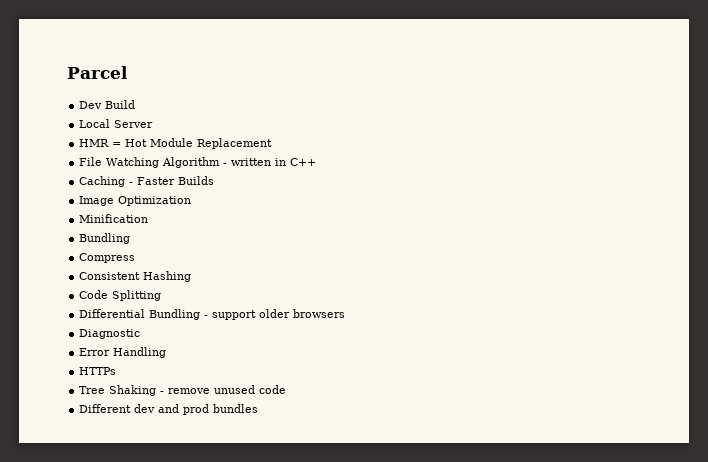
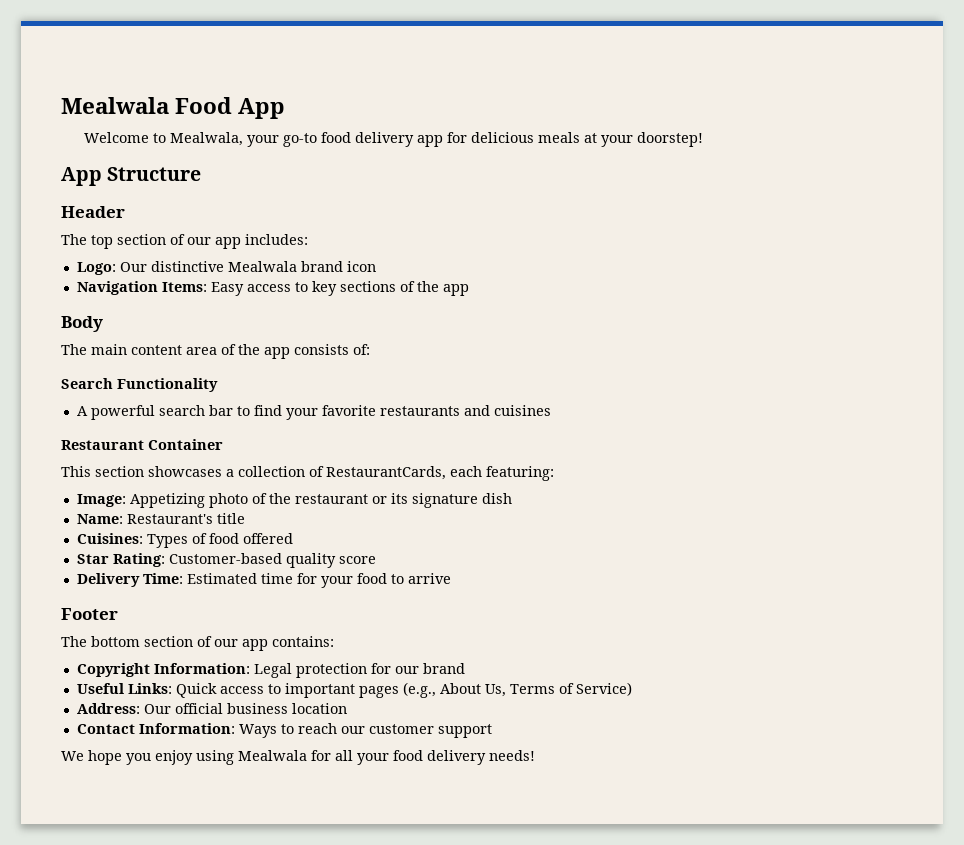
[67,66,128,79] [79,100,136,109] [79,119,154,128] [79,138,273,149] [79,157,317,168] [79,176,215,187] [79,196,192,206] [79,214,149,223] [79,233,131,244] [79,253,136,263] [79,271,192,282] [79,290,162,301] [79,309,346,320] [79,329,141,339] [79,347,167,358] [79,367,117,375] [79,385,287,396] [79,404,259,415] Parcel // Dev Build // Local Server // HMR = Hot Module Replacement // File Watching Algorithm - written in C++ // Caching - Faster Builds // Image Optimization // Minification // Bundling // Compress // Consistent Hashing // Code Splitting // Differential Bundling - support older browsers // Diagnostic // Error Handling // HTTPs // Tree Shaking - remove unused code // Different dev and prod bundles -> [61,97,286,119] [84,132,704,147] [61,167,202,186] [61,206,125,218] [61,234,308,249] [76,261,376,275] [76,281,469,296] [61,316,103,332] [61,344,370,359] [61,378,218,392] [76,405,551,420] [61,439,223,450] [61,466,554,481] [76,493,512,508] [76,513,245,524] [76,533,293,548] [76,553,376,568] [76,573,451,588] [61,608,118,620] [61,636,334,651] [76,663,465,678] [76,682,632,698] [76,703,347,714] [76,723,492,738] [61,750,535,765] Mealwala Food App // Welcome to Mealwala, your go-to food delivery app for delicious meals at your doorstep! // App Structure // Header // The top section of our app includes: // Logo: Our distinctive Mealwala brand icon // Navigation Items: Easy access to key sections of the app // Body // The main content area of the app consists of: // Search Functionality // A powerful search bar to find your favorite restaurants and cuisines // Restaurant Container // This section showcases a collection of RestaurantCards, each featuring: // Image: Appetizing photo of the restaurant or its signature dish // Name: Restaurant's title // Cuisines: Types of food offered // Star Rating: Customer-based quality score // Delivery Time: Estimated time for your food to arrive // Footer // The bottom section of our app contains: // Copyright Information: Legal protection for our brand // Useful Links: Quick access to important pages (e.g., About Us, Terms of Service) // Address: Our official business location // Contact Information: Ways to reach our customer support // We hope you enjoy using Mealwala for all your food delivery needs!

